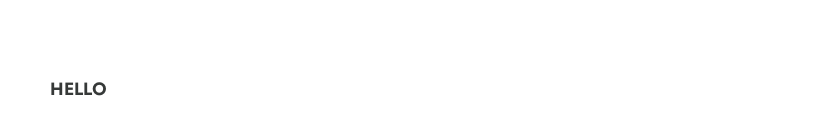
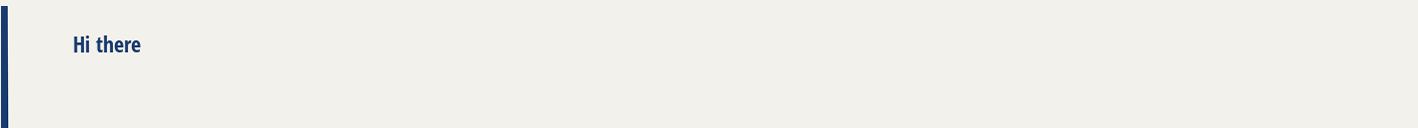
[50,82,107,96] HELLO -> [72,35,141,53] Hi there

